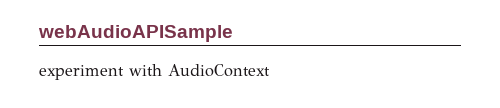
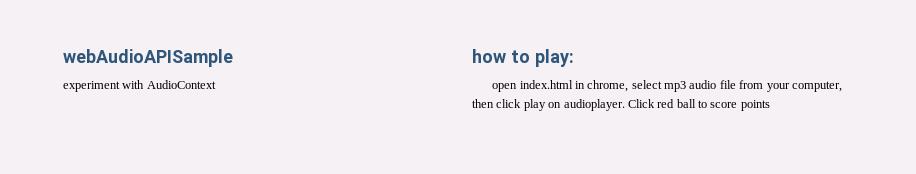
(270, 70) none -> [472,49,574,67] [492,80,842,92] [472,99,770,111] // how to play: // open index.html in chrome, select mp3 audio file from your computer, then click play on audioplayer. Click red ball to score points

